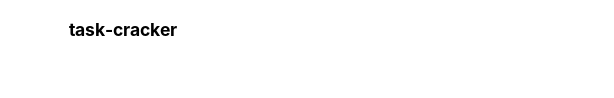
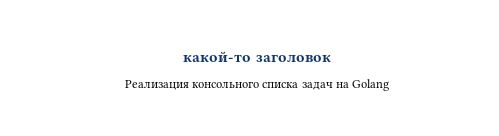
[69,23,177,36] task-cracker -> [183,51,331,62] [124,79,390,91] какой-то заголовок // Реализация консольного списка задач на Golang

